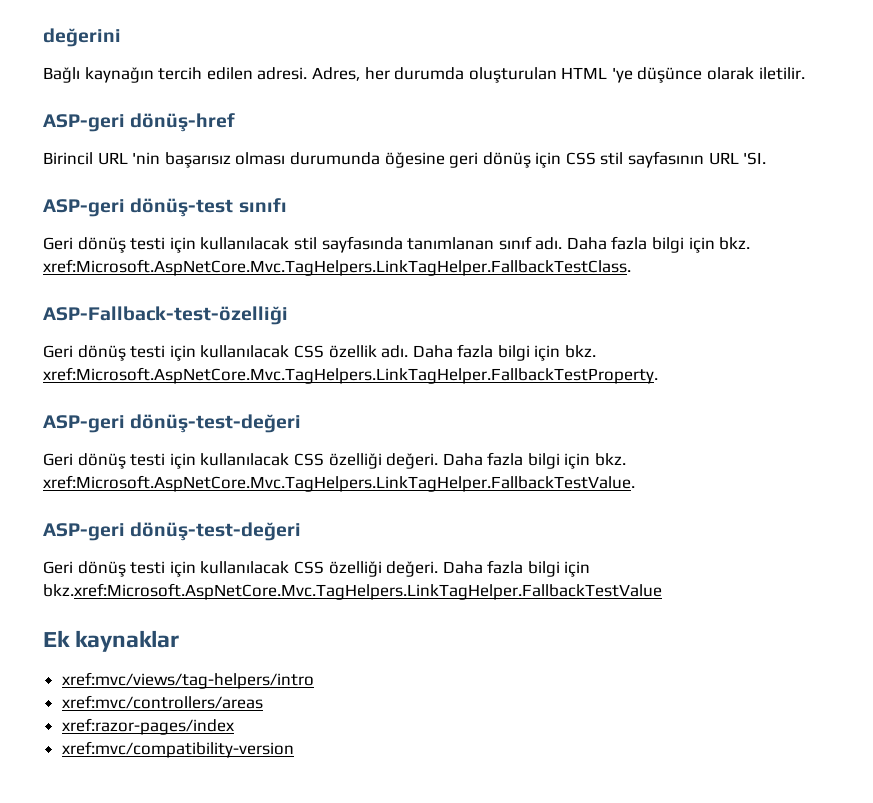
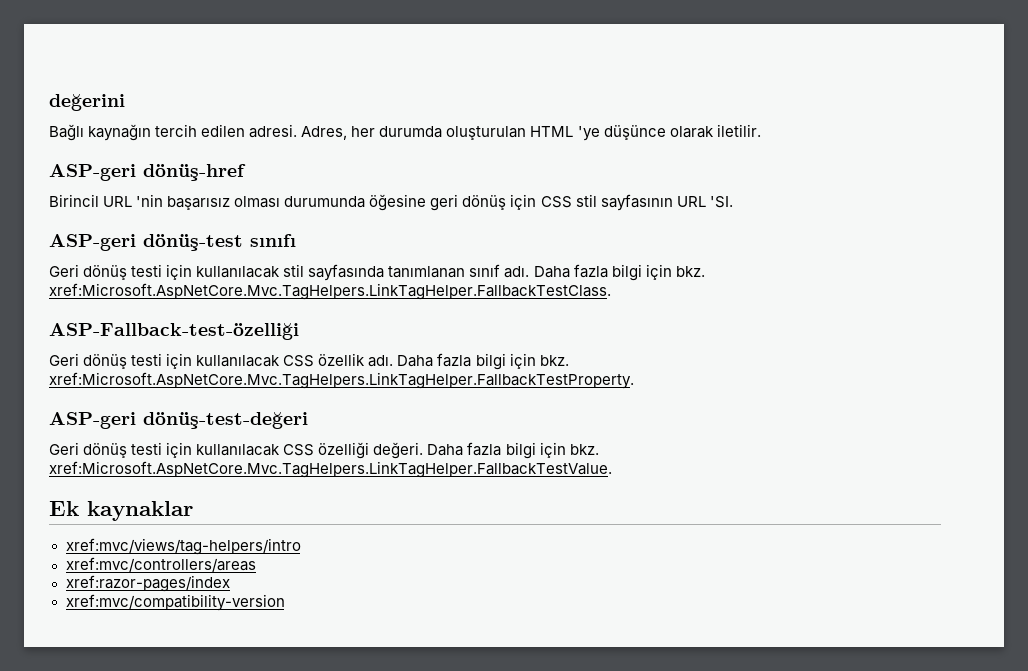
[43,522,302,541] [43,560,591,577] [43,583,662,600] // ASP-geri dönüş-test-değeri // Geri dönüş testi için kullanılacak CSS özelliği değeri. Daha fazla bilgi için bkz.xref:Microsoft.AspNetCore.Mvc.TagHelpers.LinkTagHelper.FallbackTestValue -> (612, 469) none

